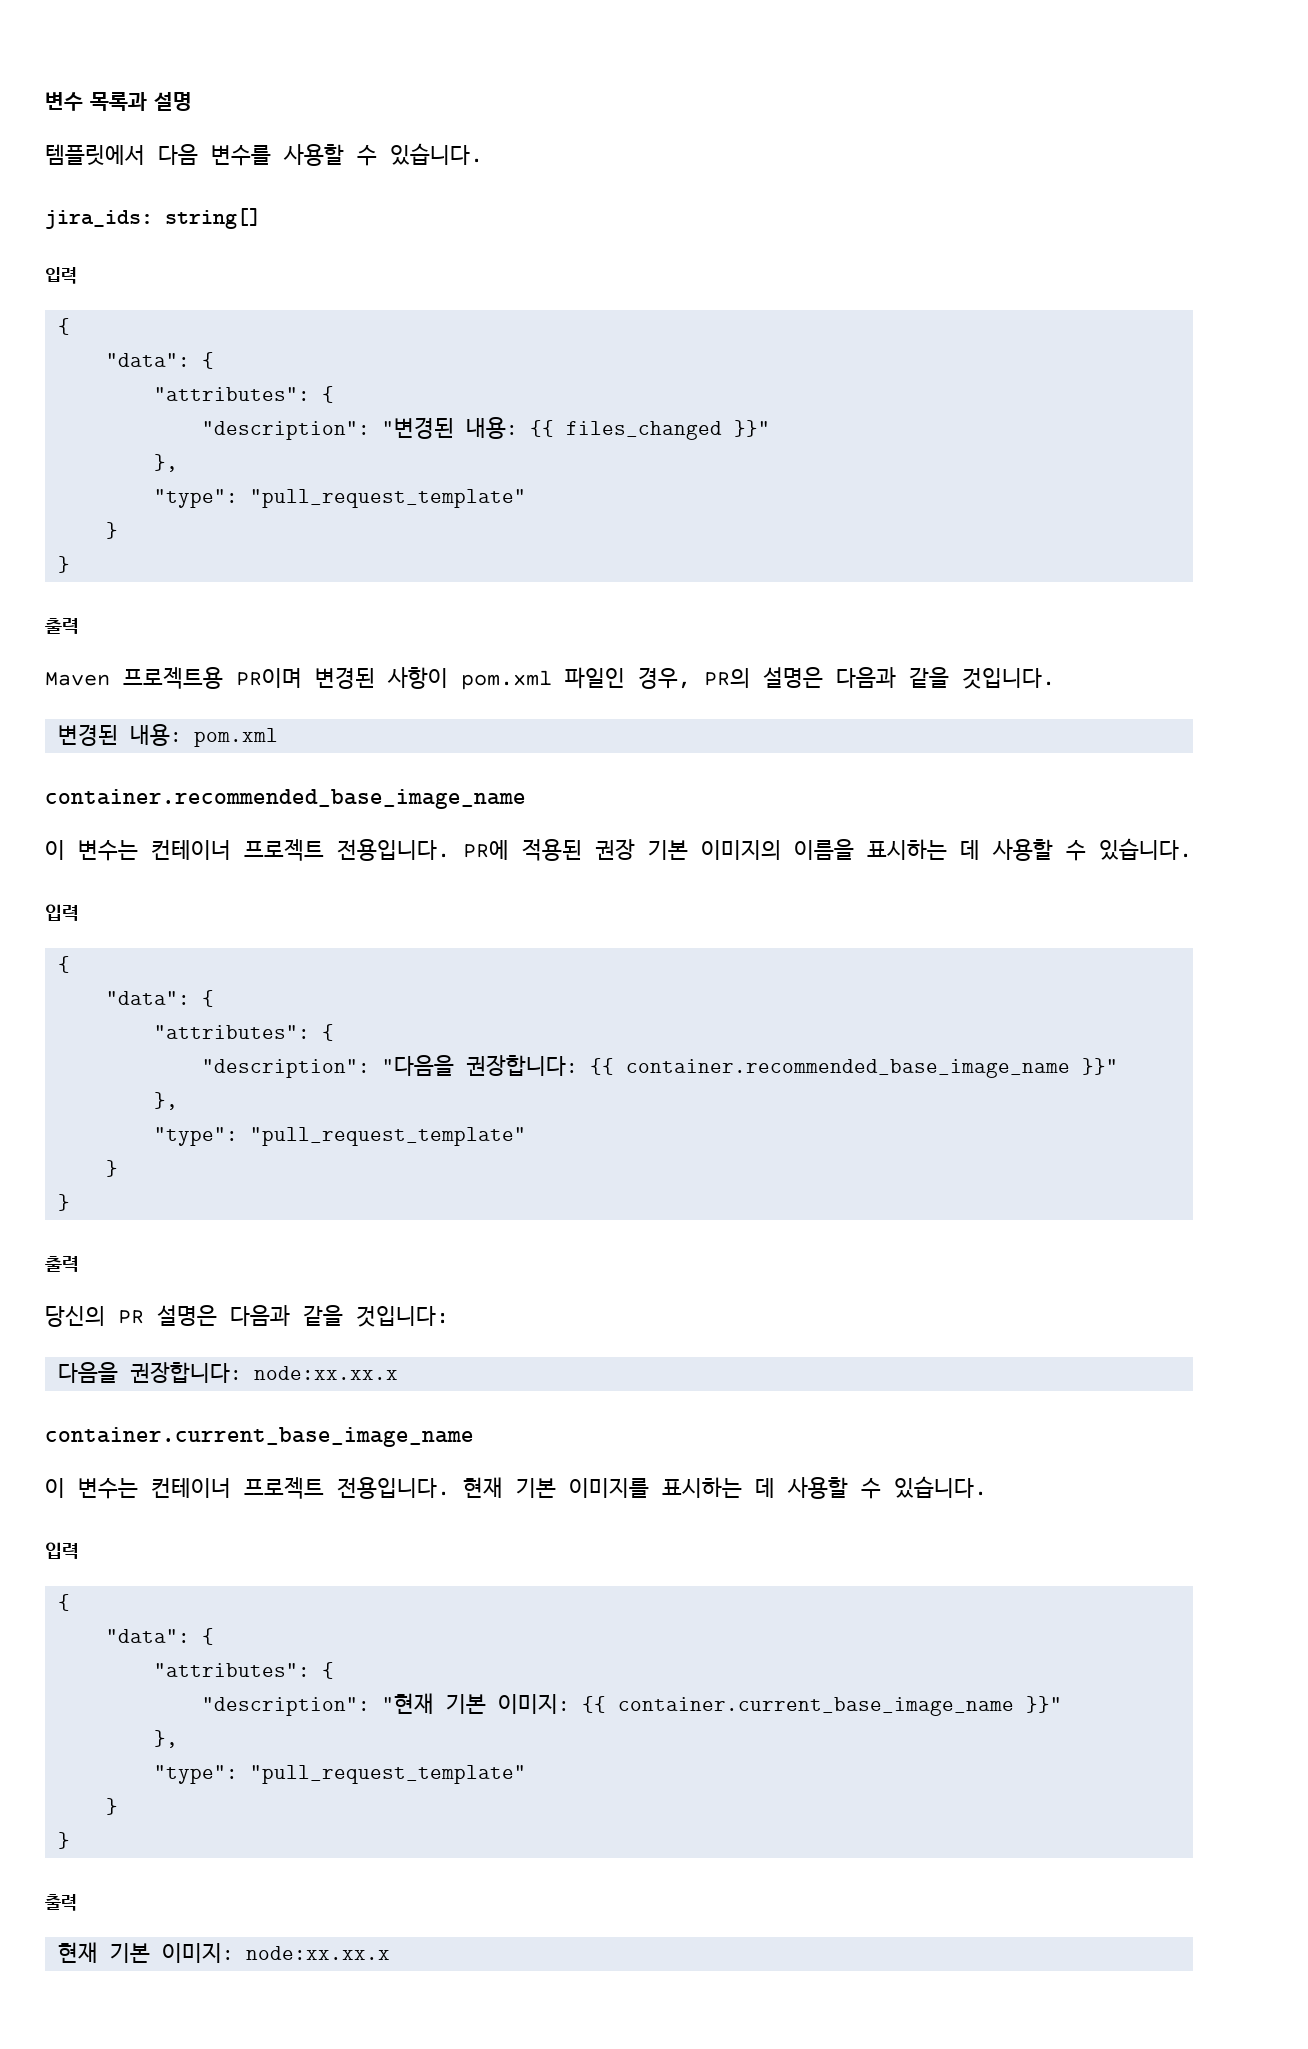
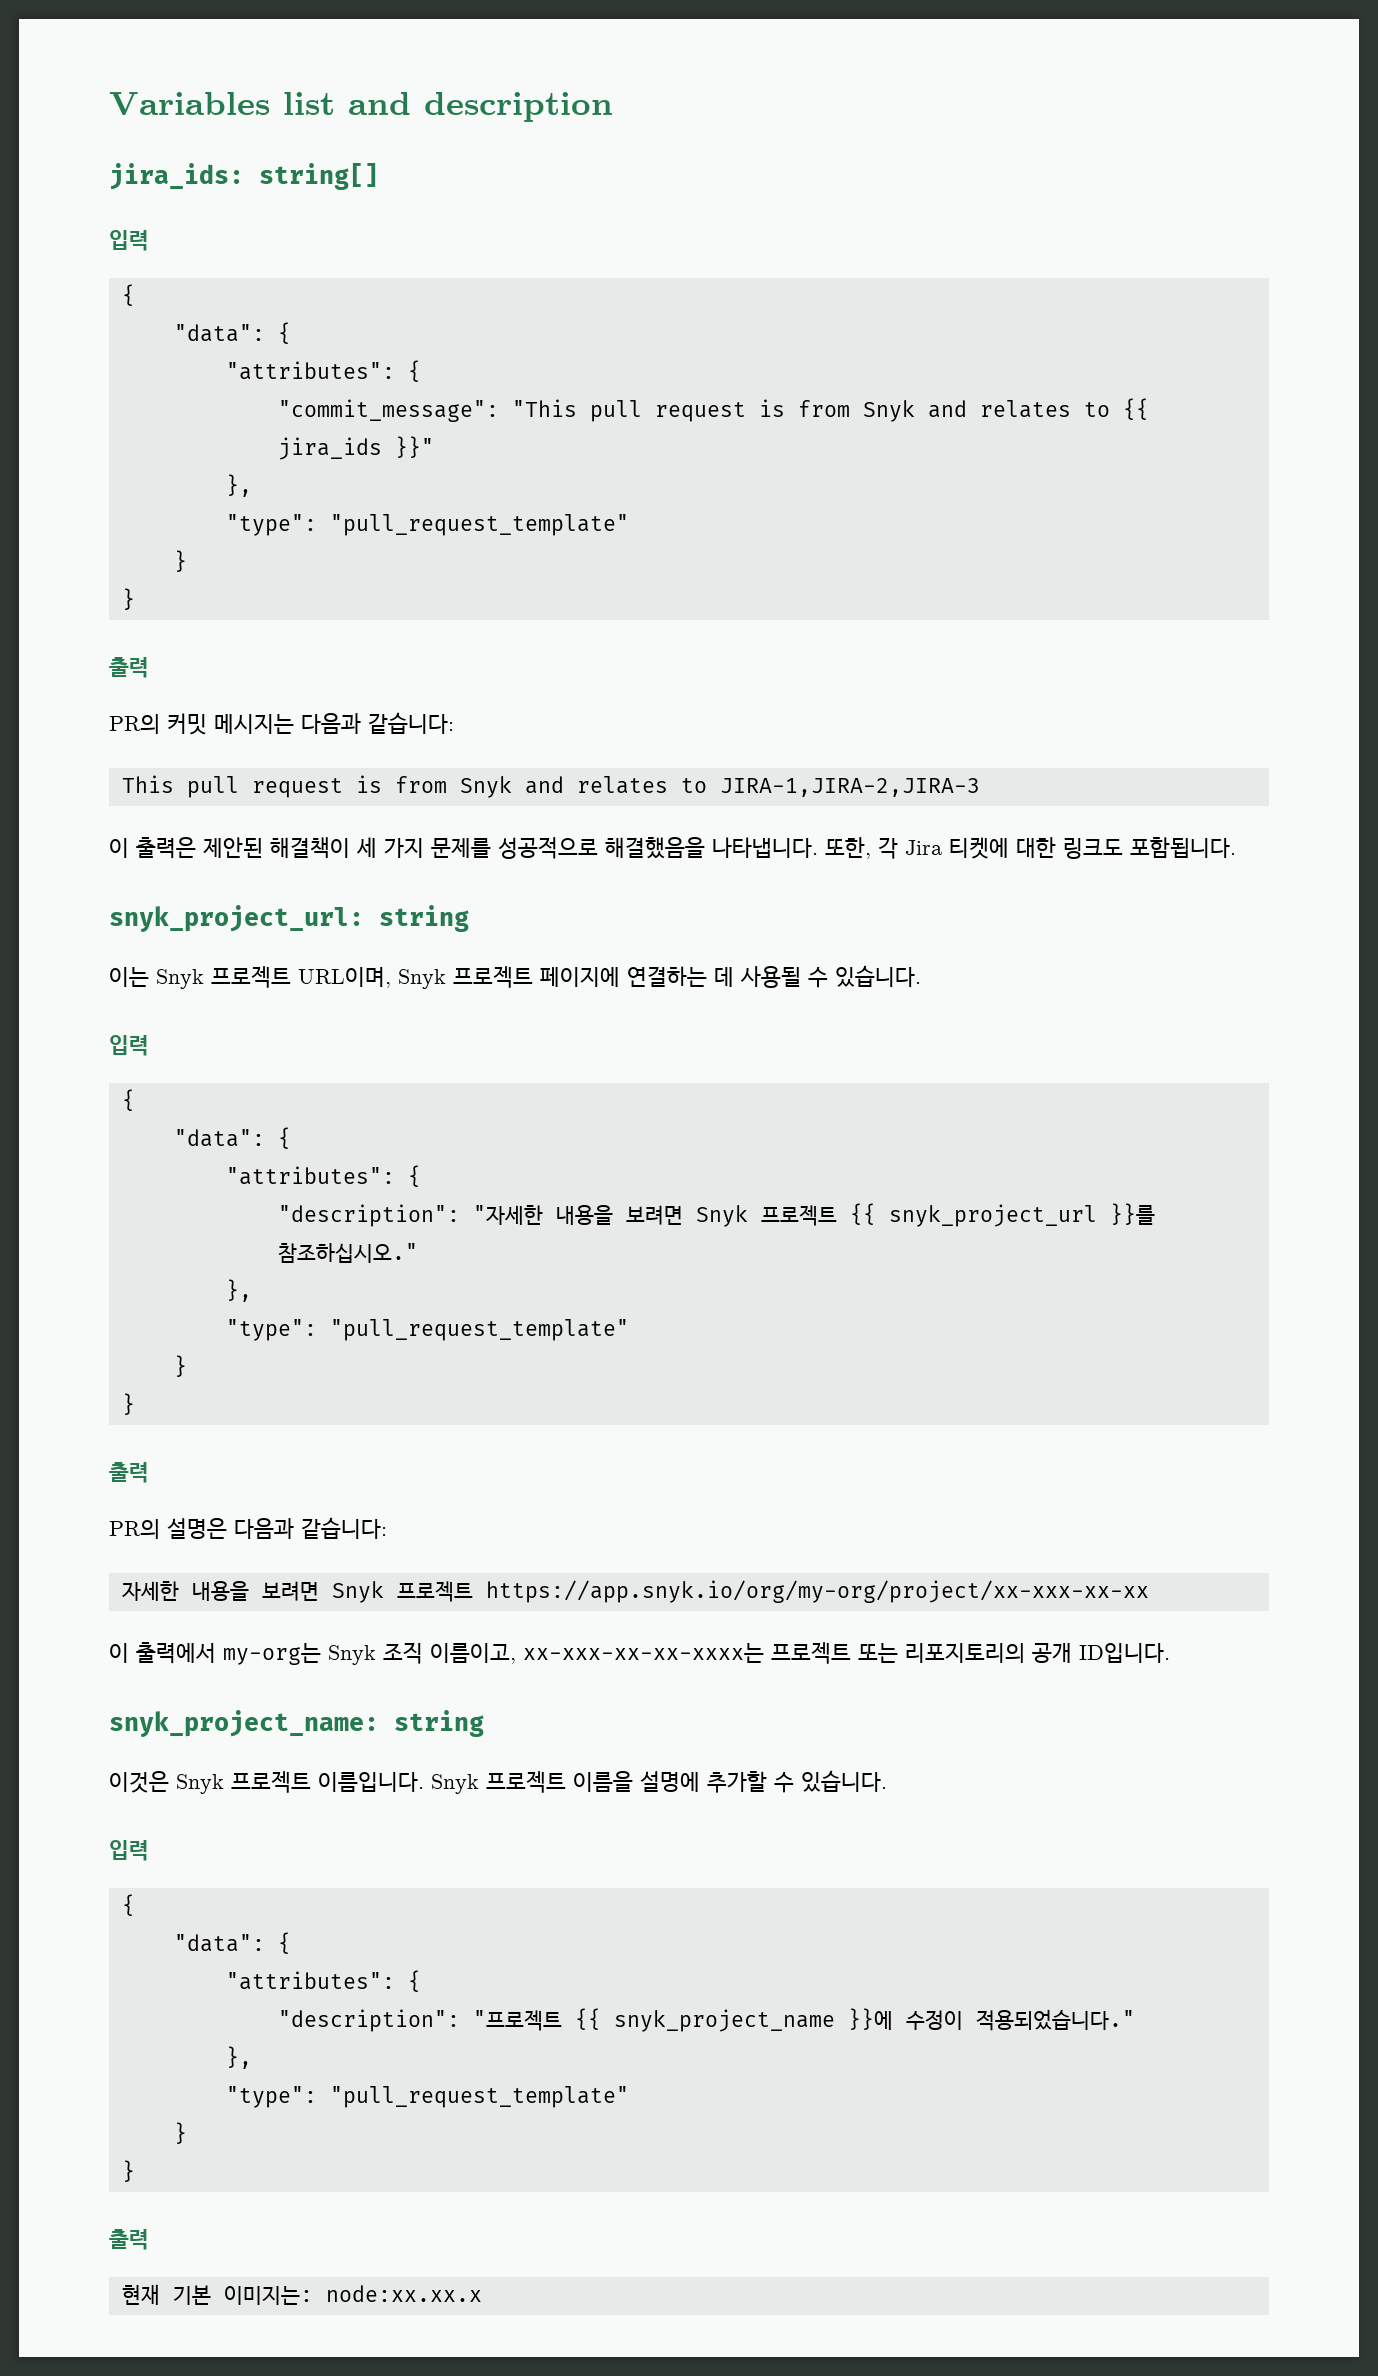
[45,92,192,111] [45,143,483,166] 변수 목록과 설명 // 템플릿에서 다음 변수를 사용할 수 있습니다. -> [109,92,613,122] Variables list and description
[202,417,771,440] [154,454,179,472] [154,489,527,508] [106,522,119,539] [58,556,71,573] [45,618,79,634] [45,667,1055,690] [58,724,279,747] [45,789,526,809] [45,838,1192,861] [45,904,79,921] [58,956,71,973] [106,990,215,1007] [154,1024,335,1041] [202,1055,1119,1078] [154,1092,179,1110] [154,1127,527,1146] [106,1160,119,1177] [58,1194,71,1211] [45,1256,79,1272] [45,1305,449,1327] [58,1362,399,1383] [45,1427,474,1447] [45,1476,987,1499] [45,1542,79,1559] [58,1594,71,1611] [106,1628,215,1645] [154,1662,335,1679] [202,1693,1063,1716] "description": "변경된 내용: {{ files_changed }}" // }, // "type": "pull_request_template" // } // } // 출력 // Maven 프로젝트용 PR이며 변경된 사항이 pom.xml 파일인 경우, PR의 설명은 다음과 같을 것입니다. // 변경된 내용: pom.xml // container.recommended_base_image_name // 이 변수는 컨테이너 프로젝트 전용입니다. PR에 적용된 권장 기본 이미지의 이름을 표시하는 데 사용할 수 있습니다. // 입력 // { // "data": { // "attributes": { // "description": "다음을 권장합니다: {{ container.recommended_base_image_name }}" // }, // "type": "pull_request_template" // } // } // 출력 // 당신의 PR 설명은 다음과 같을 것입니다: // 다음을 권장합니다: node:xx.xx.x // container.current_base_image_name // 이 변수는 컨테이너 프로젝트 전용입니다. 현재 기본 이미지를 표시하는 데 사용할 수 있습니다. // 입력 // { // "data": { // "attributes": { // "description": "현재 기본 이미지: {{ container.current_base_image_name }}" -> [277,398,1149,422] [277,436,434,460] [225,474,252,497] [225,514,629,536] [173,550,187,572] [121,588,135,610] [109,657,149,678] [109,712,454,735] [121,775,980,798] [109,837,1236,859] [109,905,469,932] [109,965,921,989] [109,1035,149,1056] [121,1089,135,1111] [173,1127,291,1149] [225,1165,421,1187] [277,1203,1155,1227] [277,1243,418,1263] [225,1279,252,1302] [225,1319,629,1341] [173,1355,187,1377] [121,1393,135,1415] [109,1462,149,1483] [109,1517,387,1539] [121,1580,1149,1603] [109,1642,1170,1665] [109,1710,484,1737] [109,1770,887,1794] [109,1840,149,1861] [121,1894,135,1916] [173,1932,291,1954] [225,1970,421,1992] [277,2008,1135,2032] "commit_message": "This pull request is from Snyk and relates to {{ jira_ids }}" // }, // "type": "pull_request_template" // } // } // 출력 // PR의 커밋 메시지는 다음과 같습니다: // This pull request is from Snyk and relates to JIRA-1,JIRA-2,JIRA-3 // 이 출력은 제안된 해결책이 세 가지 문제를 성공적으로 해결했음을 나타냅니다. 또한, 각 Jira 티켓에 대한 링크도 포함됩니다. // snyk_project_url: string // 이는 Snyk 프로젝트 URL이며, Snyk 프로젝트 페이지에 연결하는 데 사용될 수 있습니다. // 입력 // { // "data": { // "attributes": { // "description": "자세한 내용을 보려면 Snyk 프로젝트 {{ snyk_project_url }}를 참조하십시오." // }, // "type": "pull_request_template" // } // } // 출력 // PR의 설명은 다음과 같습니다: // 자세한 내용을 보려면 Snyk 프로젝트 https://app.snyk.io/org/my-org/project/xx-xxx-xx-xx // 이 출력에서 my-org는 Snyk 조직 이름이고, xx-xxx-xx-xx-xxxx는 프로젝트 또는 리포지토리의 공개 ID입니다. // snyk_project_name: string // 이것은 Snyk 프로젝트 이름입니다. Snyk 프로젝트 이름을 설명에 추가할 수 있습니다. // 입력 // { // "data": { // "attributes": { // "description": "프로젝트 {{ snyk_project_name }}에 수정이 적용되었습니다."
[162,1943,235,1963] 이미지: -> [223,2286,313,2305] 이미지는:

